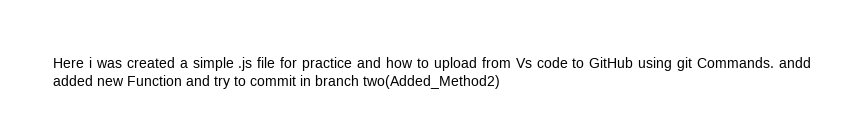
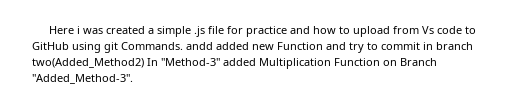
(500, 82) none -> [147,58,437,69] [32,74,133,84] In "Method-3" added Multiplication Function on Branch "Added_Method-3".

